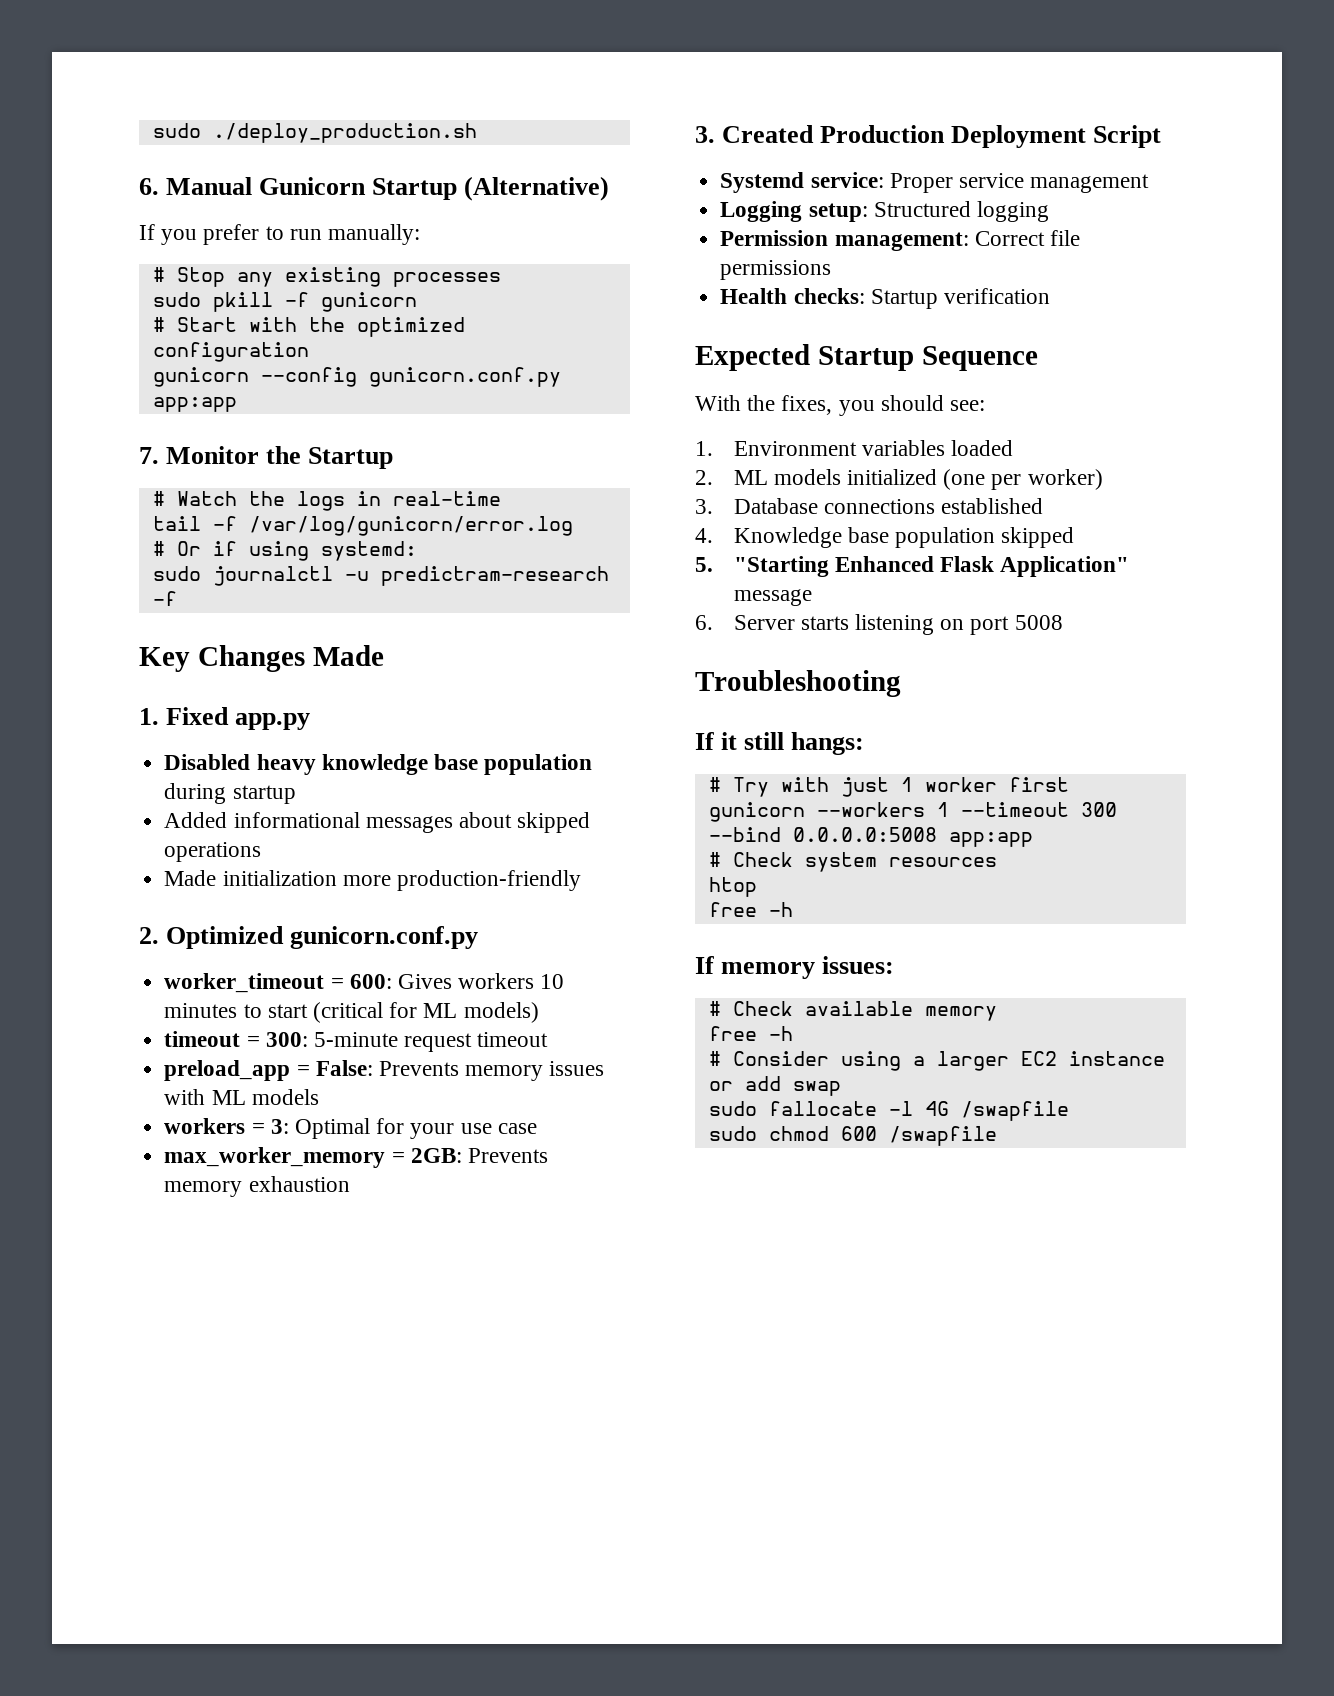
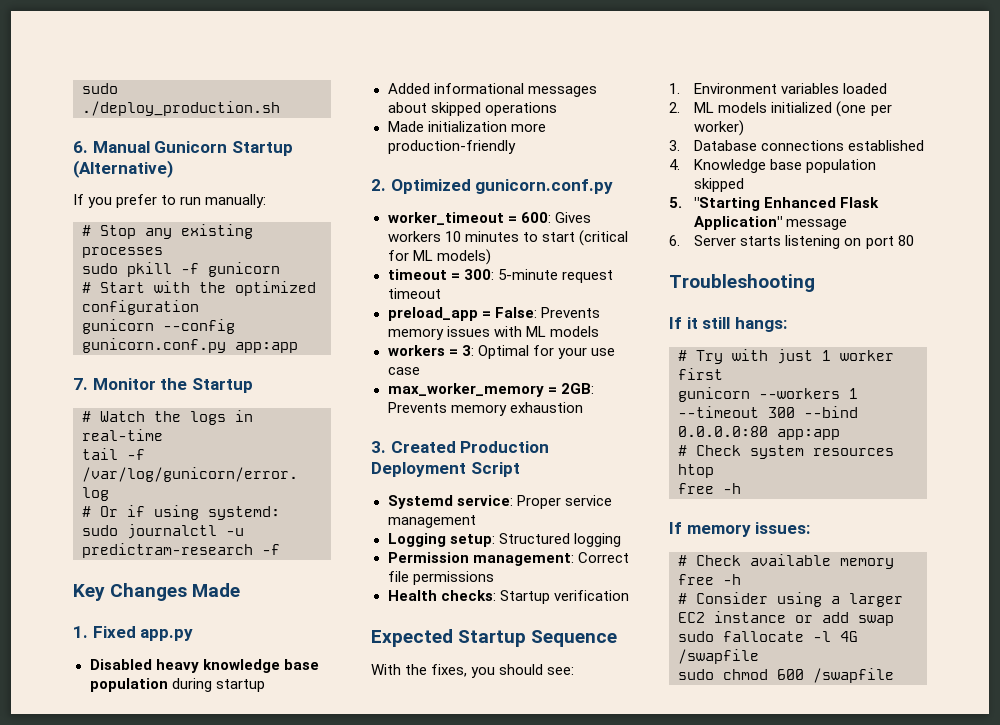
[1014,615,1063,630] 5008 -> [897,235,914,246] 80
[792,827,937,842] 0.0.0.0:5008 -> [678,426,768,437] 0.0.0.0:80

